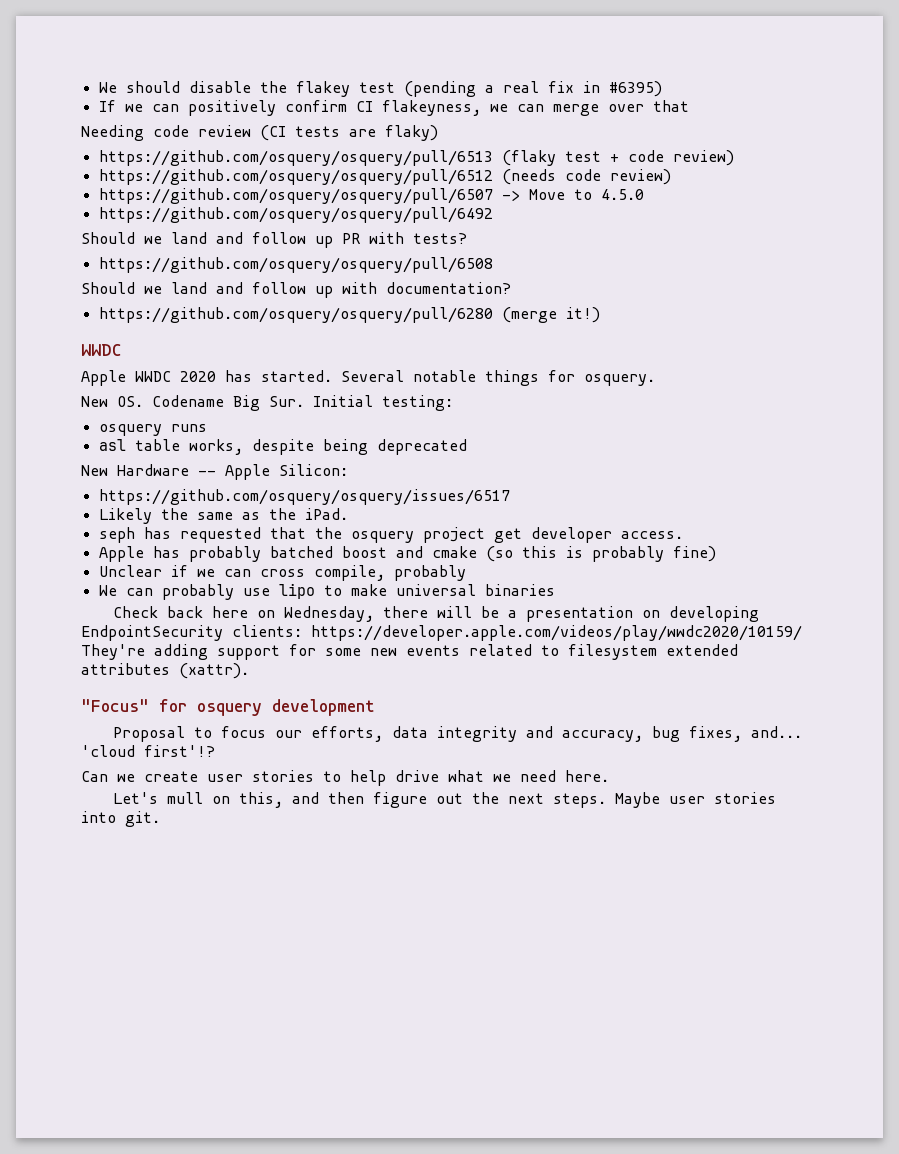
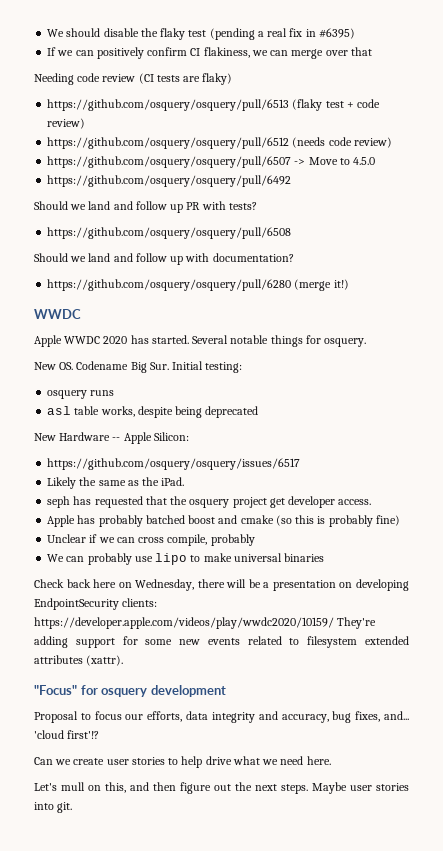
[295,81,350,97] flakey -> [160,28,186,40] flaky
[381,100,481,116] flakeyness, -> [203,47,250,58] flakiness,

